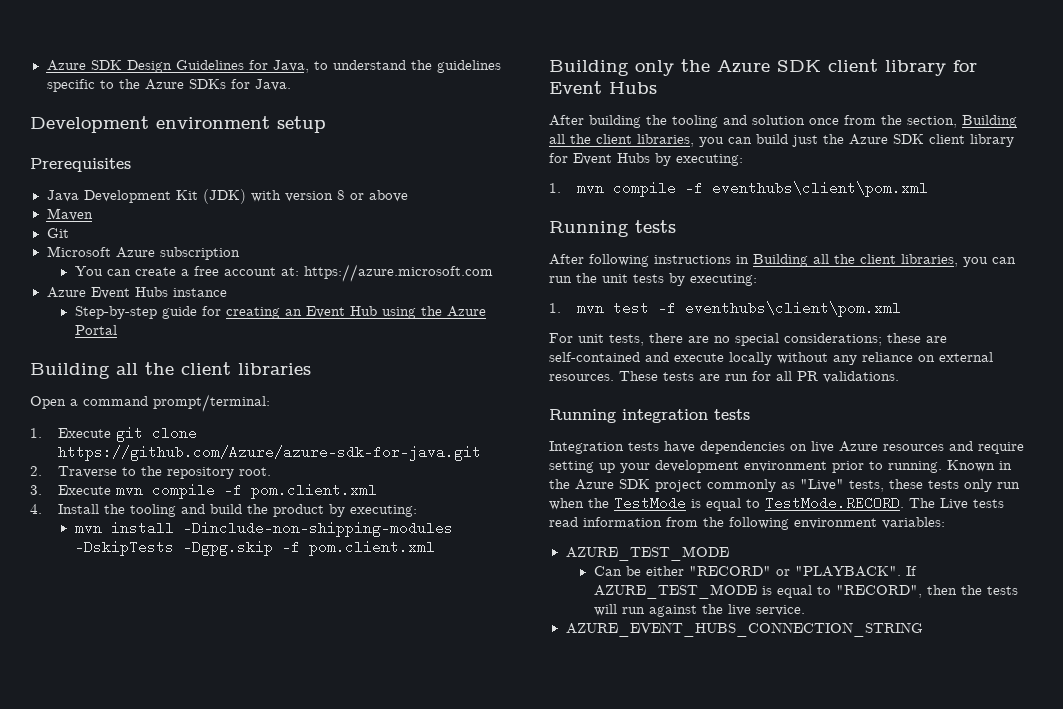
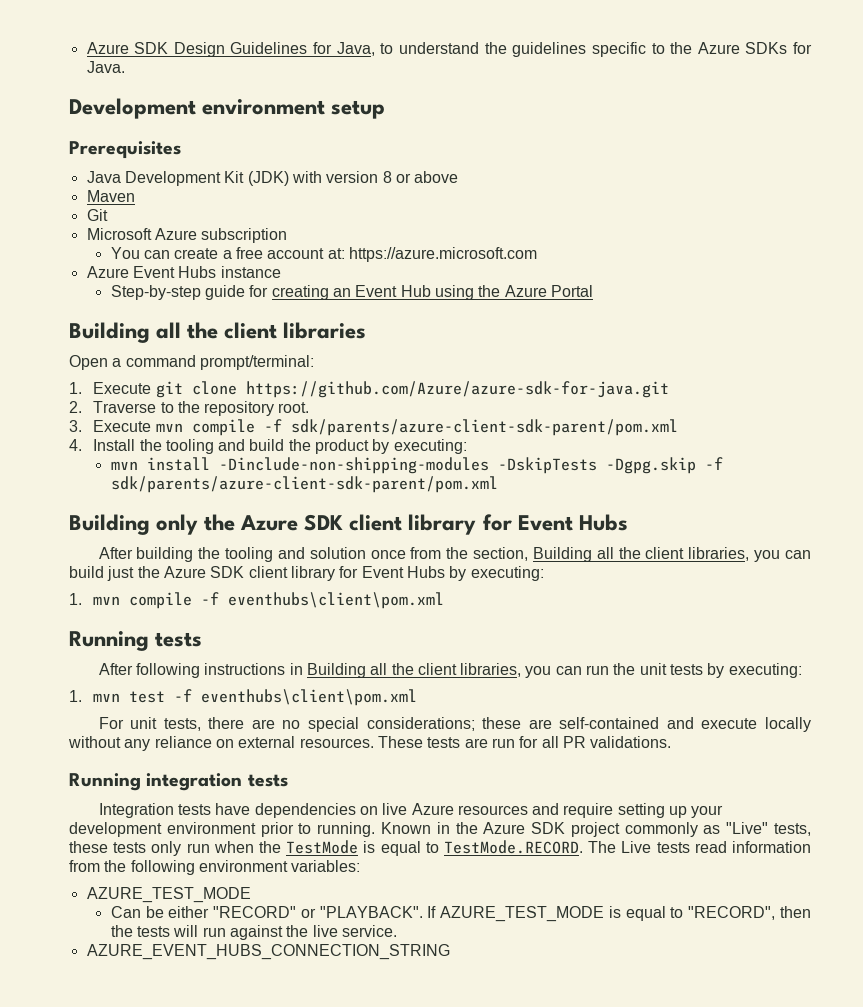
[251,483,378,499] pom.client.xml -> [290,419,678,436] sdk/parents/azure-client-sdk-parent/pom.xml
[308,540,435,556] pom.client.xml -> [110,476,498,493] sdk/parents/azure-client-sdk-parent/pom.xml

